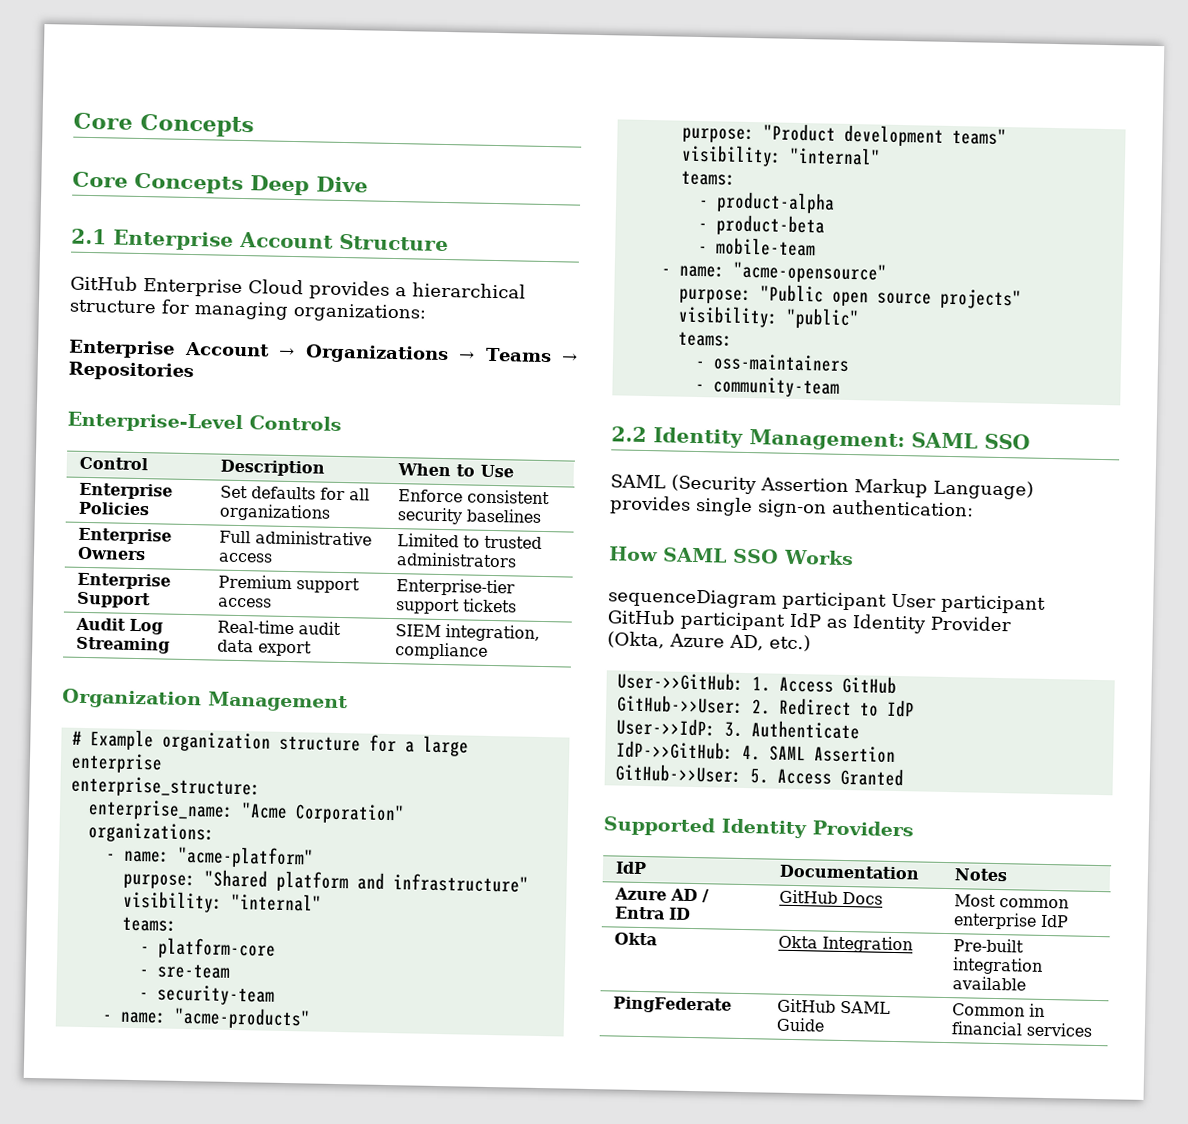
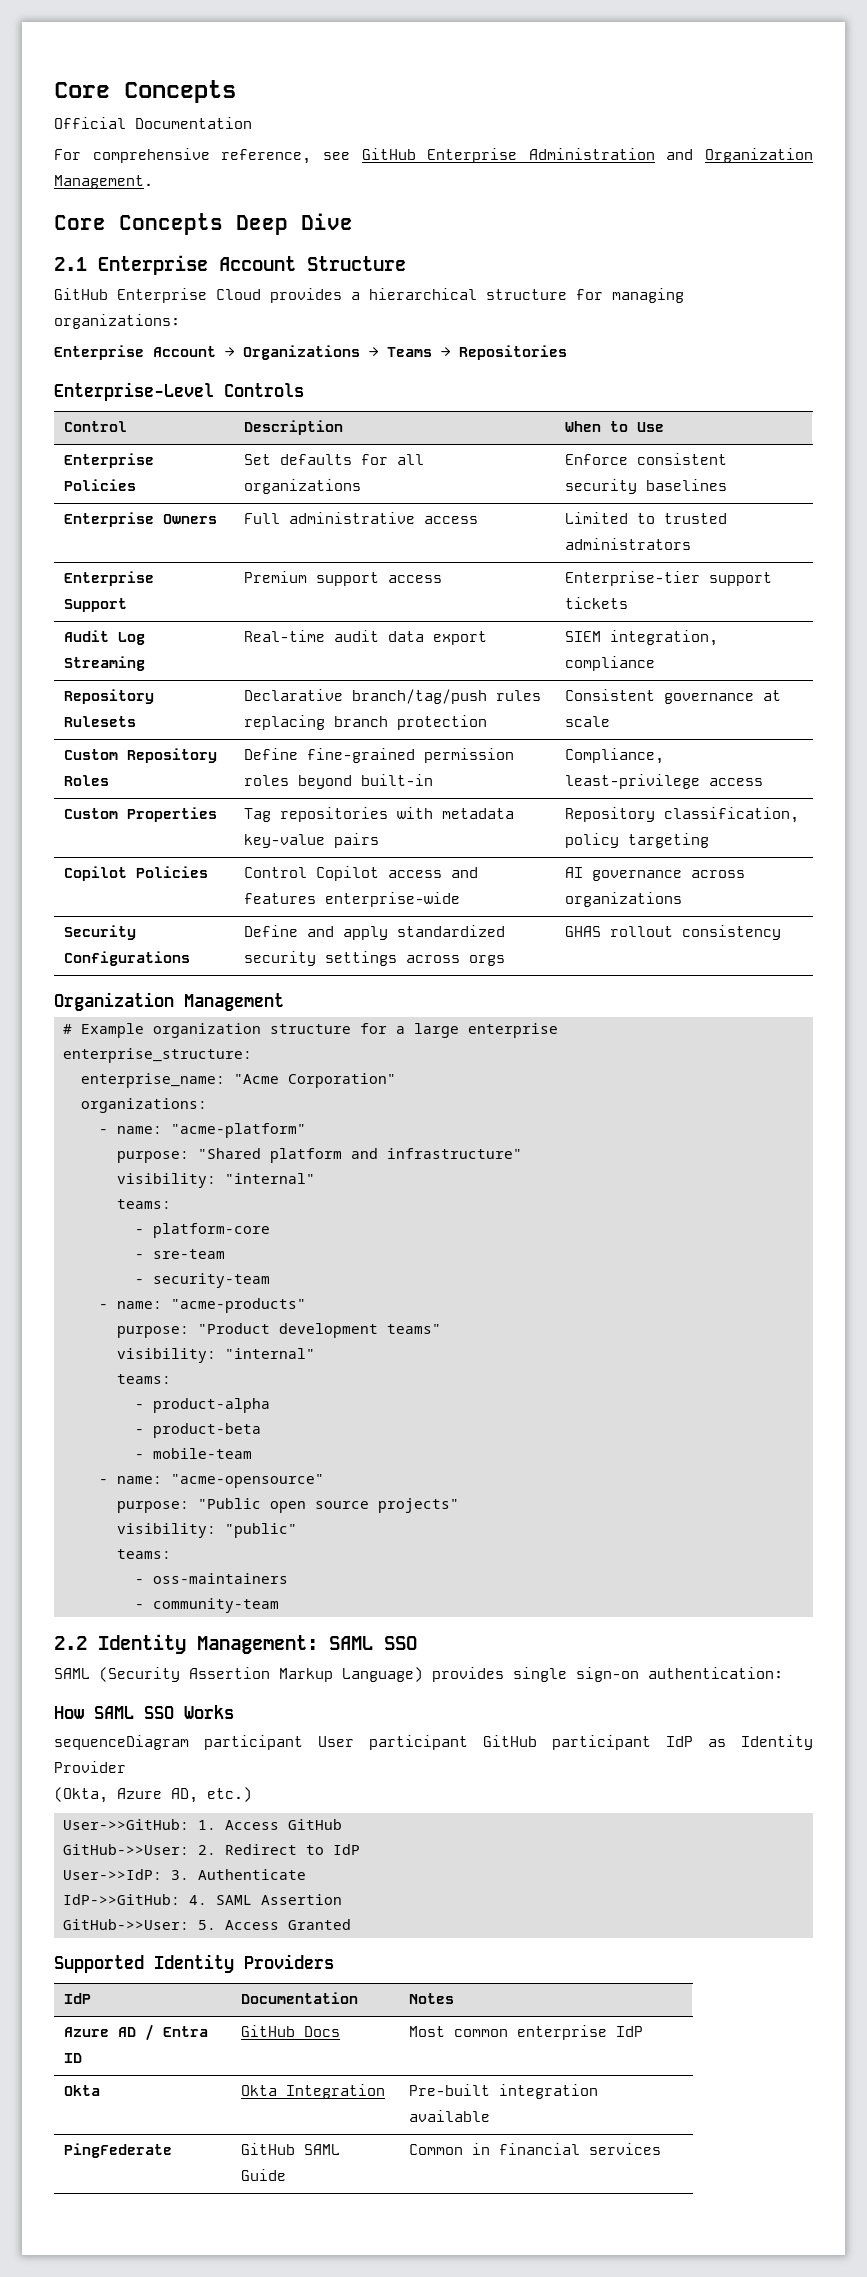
[73,112,254,138] Core Concepts -> [54,80,236,103] [54,117,252,129] [54,148,813,164] [54,175,153,189] Core Concepts // Official Documentation // For comprehensive reference, see GitHub Enterprise Administration and Organization Management.
(489, 651) none -> [64,689,155,704] [64,716,137,727] [244,689,542,704] [244,715,488,730] [565,689,782,704] [565,716,611,727] [64,748,218,763] [64,775,110,786] [244,748,515,763] [244,774,434,789] [565,748,665,764] [565,774,764,789] [64,807,218,822] [244,807,515,822] [244,833,380,848] [565,807,800,823] [565,833,710,848] [64,866,209,881] [244,866,479,881] [244,892,461,907] [565,867,746,881] [565,892,683,907] [64,925,137,940] [64,951,191,966] [244,925,506,940] [244,951,506,966] [565,925,782,940] // Repository Rulesets | Declarative branch/tag/push rules replacing branch protection | Consistent governance at scale // Custom Repository Roles | Define fine-grained permission roles beyond built-in | Compliance, least-privilege access // Custom Properties | Tag repositories with metadata key-value pairs | Repository classification, policy targeting // Copilot Policies | Control Copilot access and features enterprise-wide | AI governance across organizations // Security Configurations | Define and apply standardized security settings across orgs | GHAS rollout consistency

